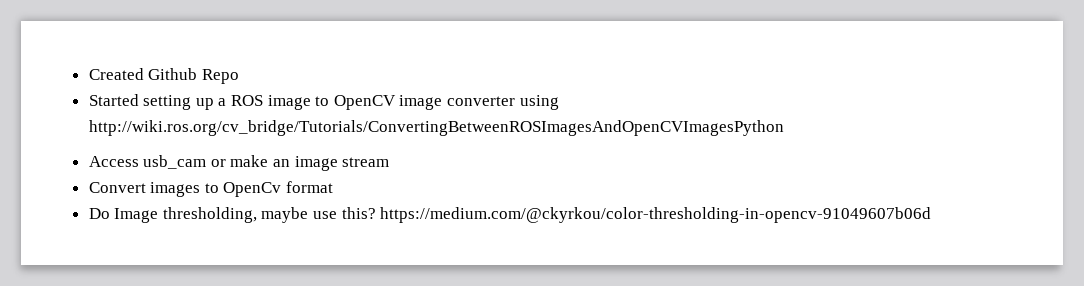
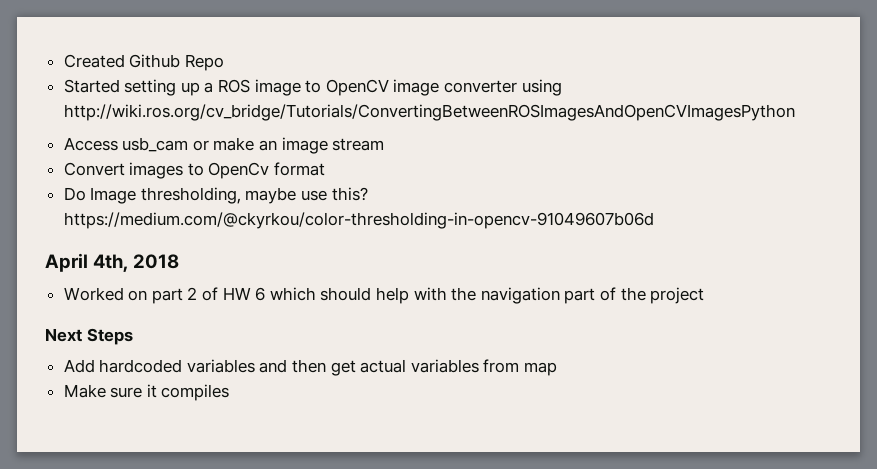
(932, 215) none -> [45,253,180,272] [63,287,705,304] [45,328,133,345] [63,359,558,376] [63,384,230,401] // April 4th, 2018 // Worked on part 2 of HW 6 which should help with the navigation part of the project // Next Steps // Add hardcoded variables and then get actual variables from map // Make sure it compiles

